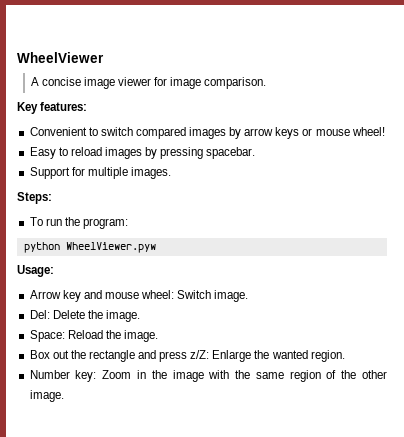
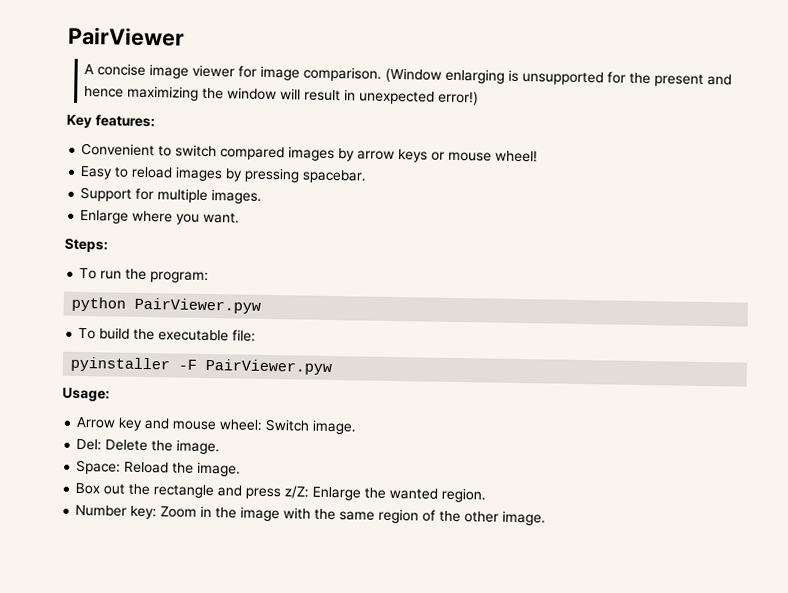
[17,52,104,63] WheelViewer -> [68,26,185,47] PairViewer
(267, 83) none -> [385,67,733,87] [84,85,480,106] (Window enlarging is unsupported for the present and hence maximizing the window will result in unexpected error!)
(171, 173) none -> [80,209,241,225] // Enlarge where you want.
[65,242,156,253] WheelViewer.pyw -> [134,297,262,314] [78,327,257,342] [70,356,333,376] PairViewer.pyw // To build the executable file: // pyinstaller -F PairViewer.pyw

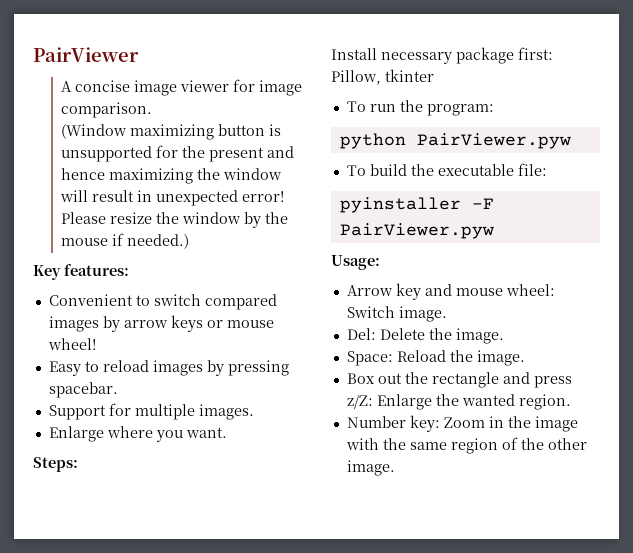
[385,67,506,84] (Window enlarging -> [60,124,265,140] // (Window maximizing button
[438,90,480,106] error!) -> [241,191,284,202] [60,212,288,228] [60,233,189,249] error! Please resize the window by the mouse if needed.)
(108, 245) none -> [331,47,553,64] [331,69,434,85] // Install necessary package first: Pillow, tkinter

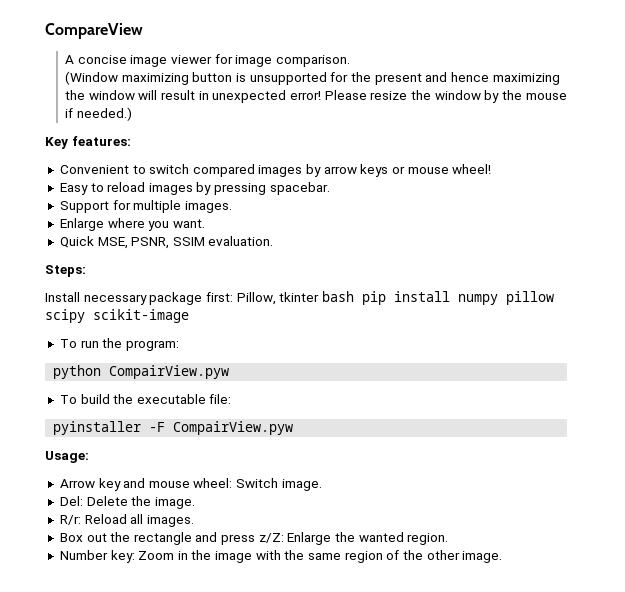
[33,47,139,62] PairViewer -> [45,23,143,39] CompareView
(227, 432) none -> [59,236,274,249] // Quick MSE, PSNR, SSIM evaluation.
(434, 75) none -> [321,291,554,305] [45,309,189,323] bash pip install numpy pillow scipy scikit-image
[416,133,571,149] PairViewer.pyw -> [109,365,230,379] CompairView.pyw
[339,223,494,239] PairViewer.pyw -> [173,421,294,435] CompairView.pyw
[346,350,525,366] Space: Reload the image. -> [59,514,194,527] R/r: Reload all images.

